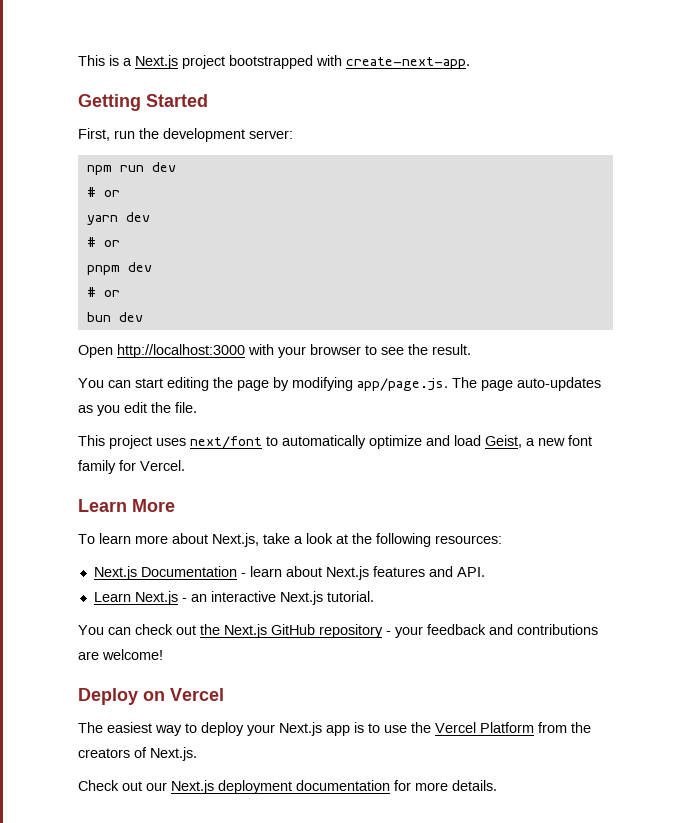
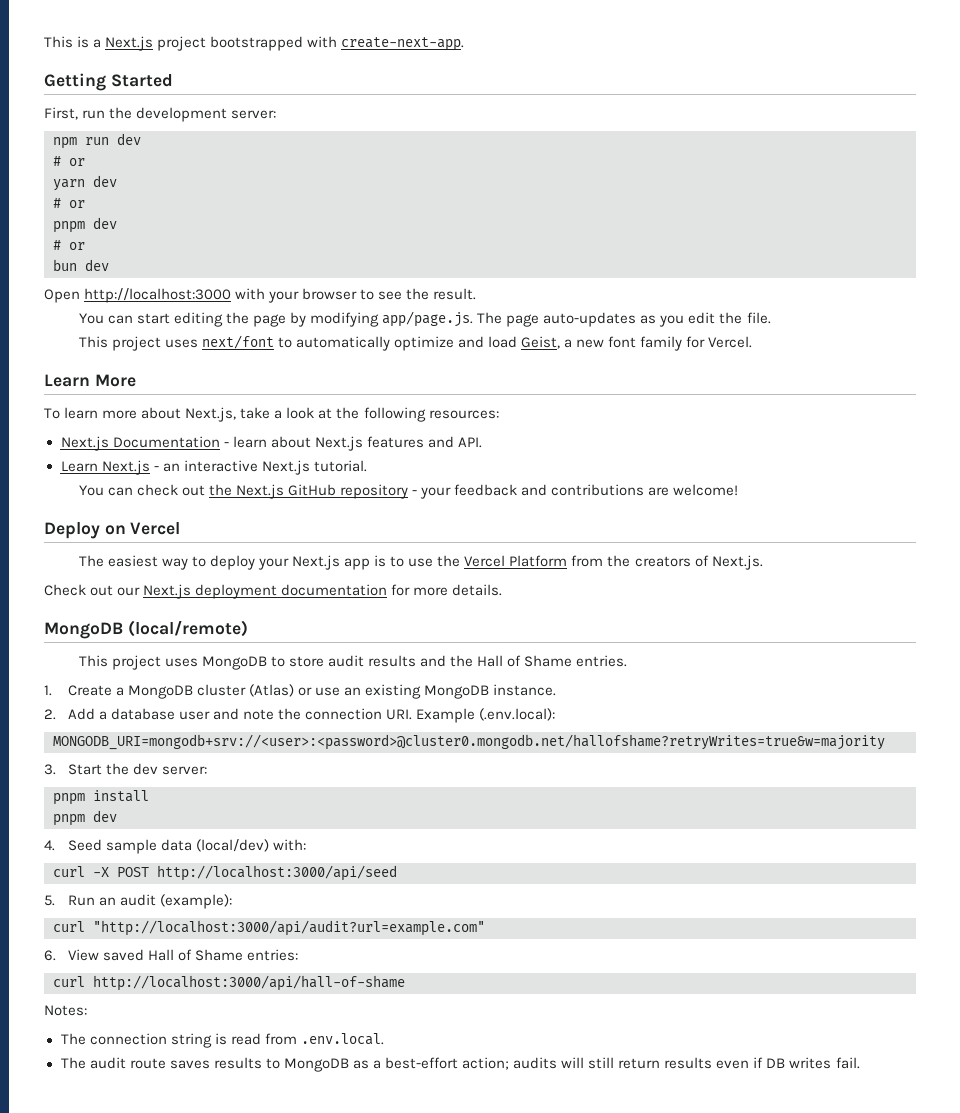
(497, 785) none -> [44,620,248,639] [78,655,628,670] [44,684,557,699] [44,708,556,723] [53,734,885,750] [44,763,207,775] [53,790,149,805] [53,810,117,826] [44,839,306,854] [53,865,397,881] [44,894,232,909] [53,920,485,936] [44,949,298,961] [53,975,405,991] [44,1005,87,1016] [60,1033,384,1048] [60,1057,860,1072] // MongoDB (local/remote) // This project uses MongoDB to store audit results and the Hall of Shame entries. // 1. Create a MongoDB cluster (Atlas) or use an existing MongoDB instance. // 2. Add a database user and note the connection URI. Example (.env.local): // MONGODB_URI=mongodb+srv://<user>:<password>@cluster0.mongodb.net/hallofshame?retryWrites=true&w=majority // 3. Start the dev server: // pnpm install // pnpm dev // 4. Seed sample data (local/dev) with: // curl -X POST http://localhost:3000/api/seed // 5. Run an audit (example): // curl "http://localhost:3000/api/audit?url=example.com" // 6. View saved Hall of Shame entries: // curl http://localhost:3000/api/hall-of-shame // Notes: // The connection string is read from .env.local. // The audit route saves results to MongoDB as a best-effort action; audits will still return results even if DB writes fail.

